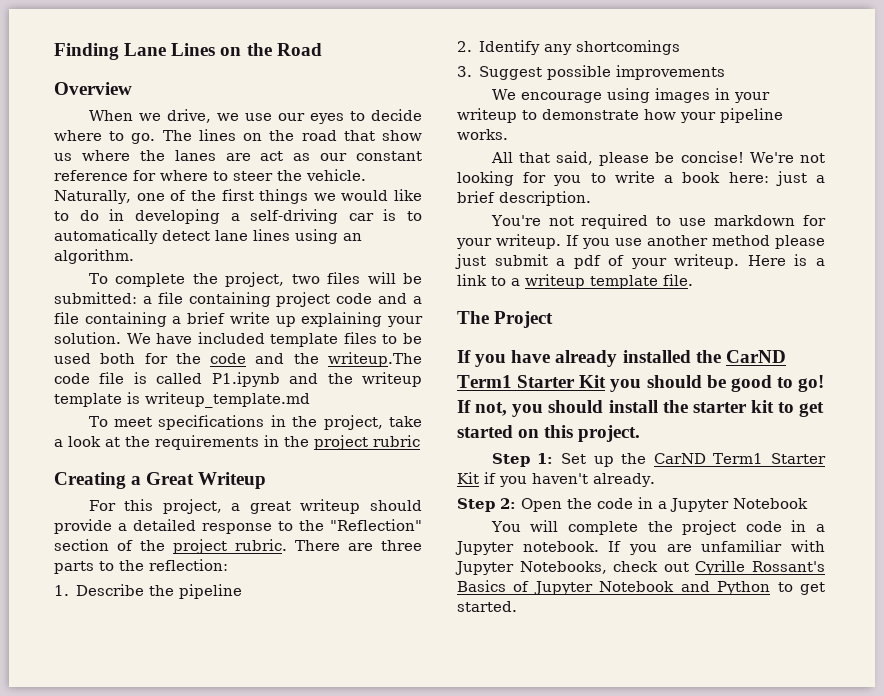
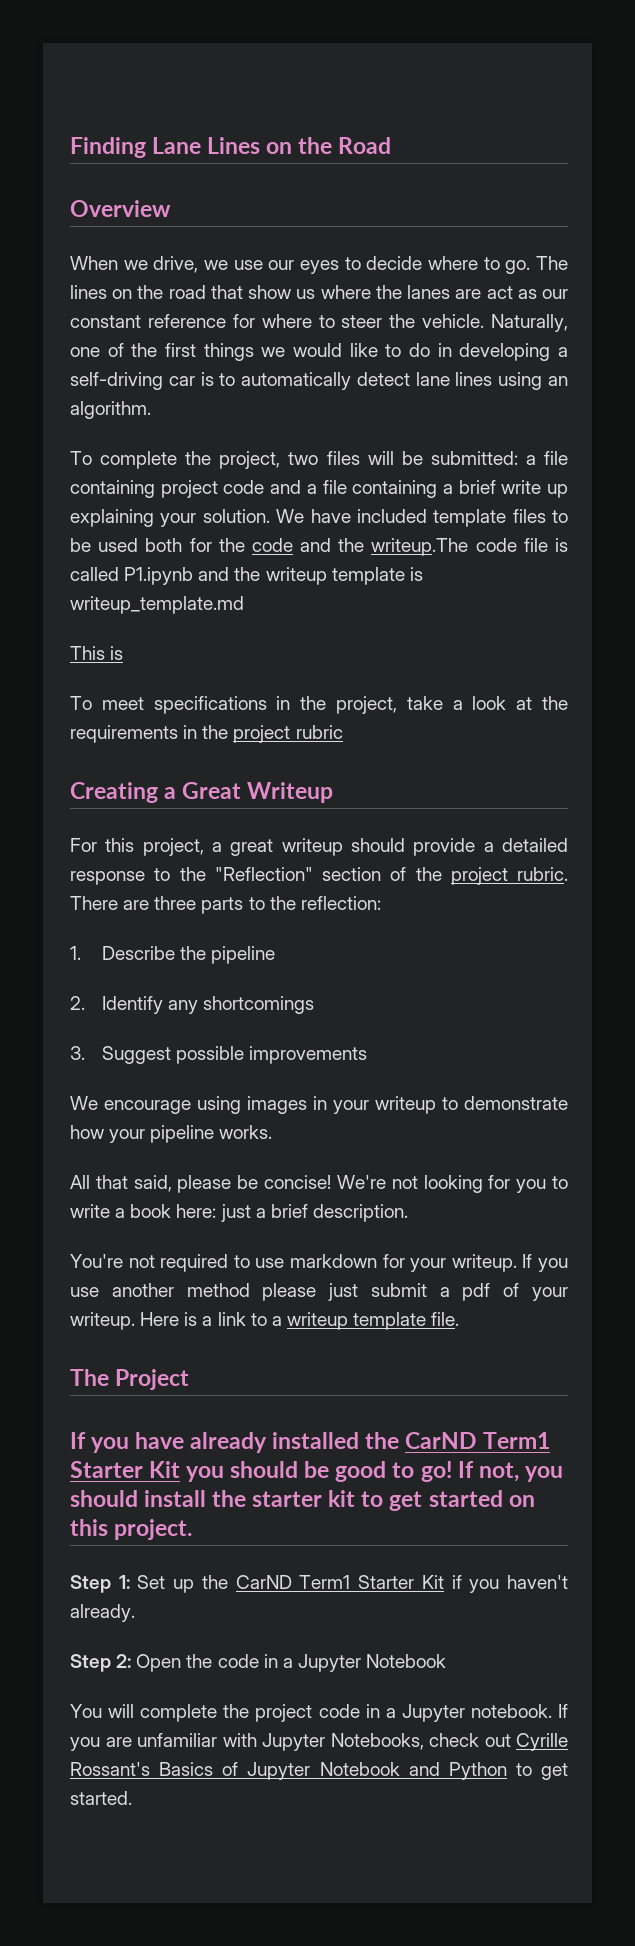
(310, 400) none -> [70,646,124,660] // This is

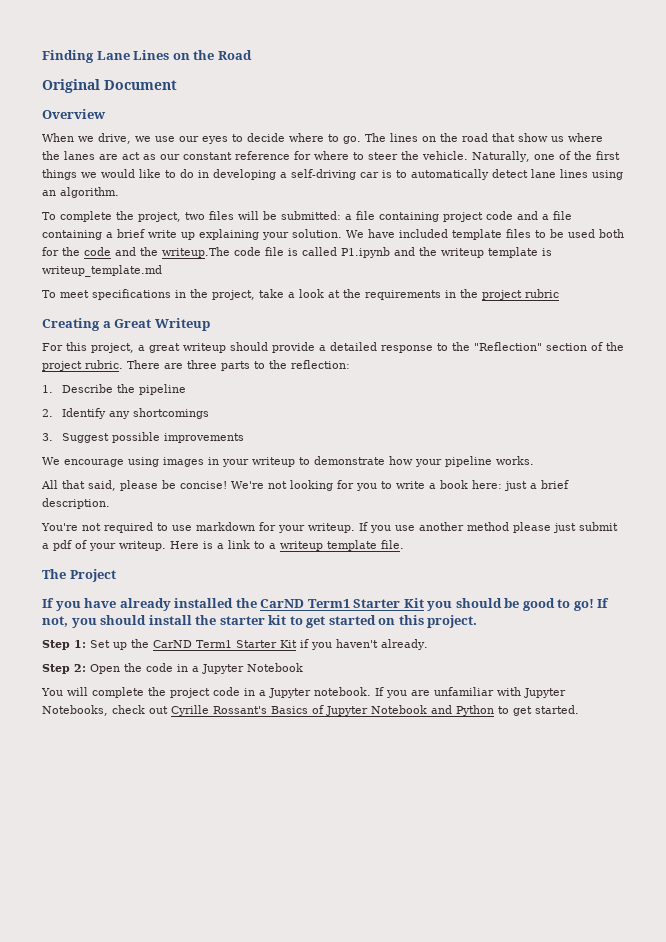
(392, 145) none -> [42,79,177,93] // Original Document
[70,646,124,660] // This is -> (162, 271) none

